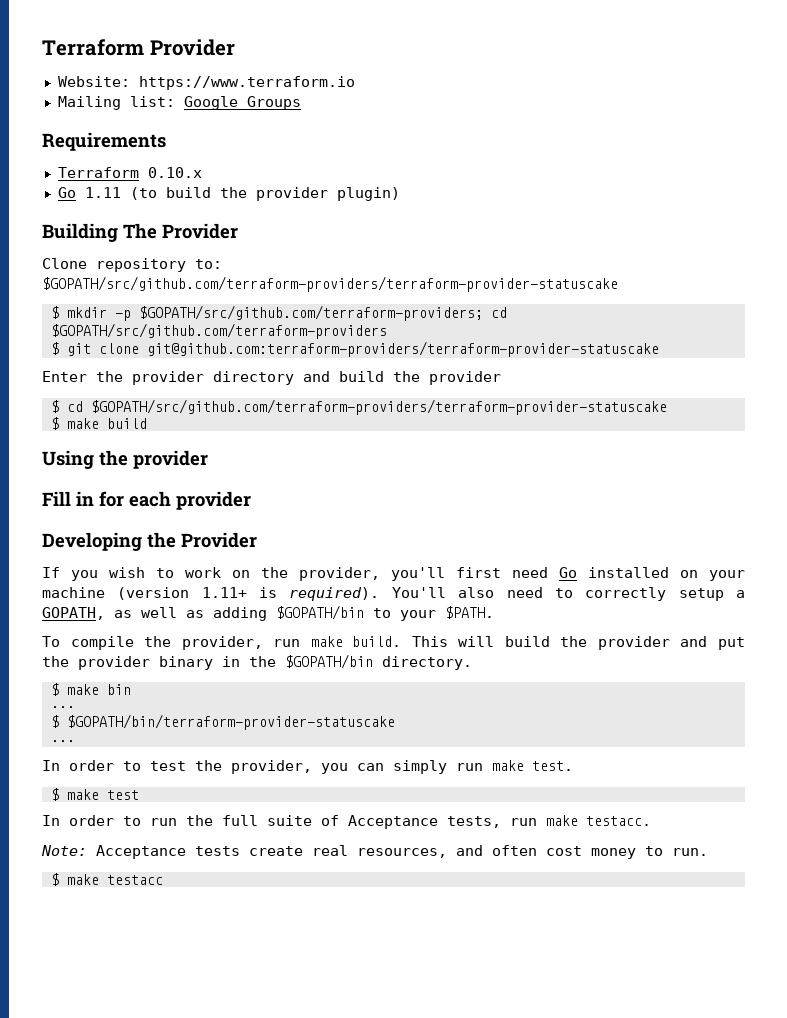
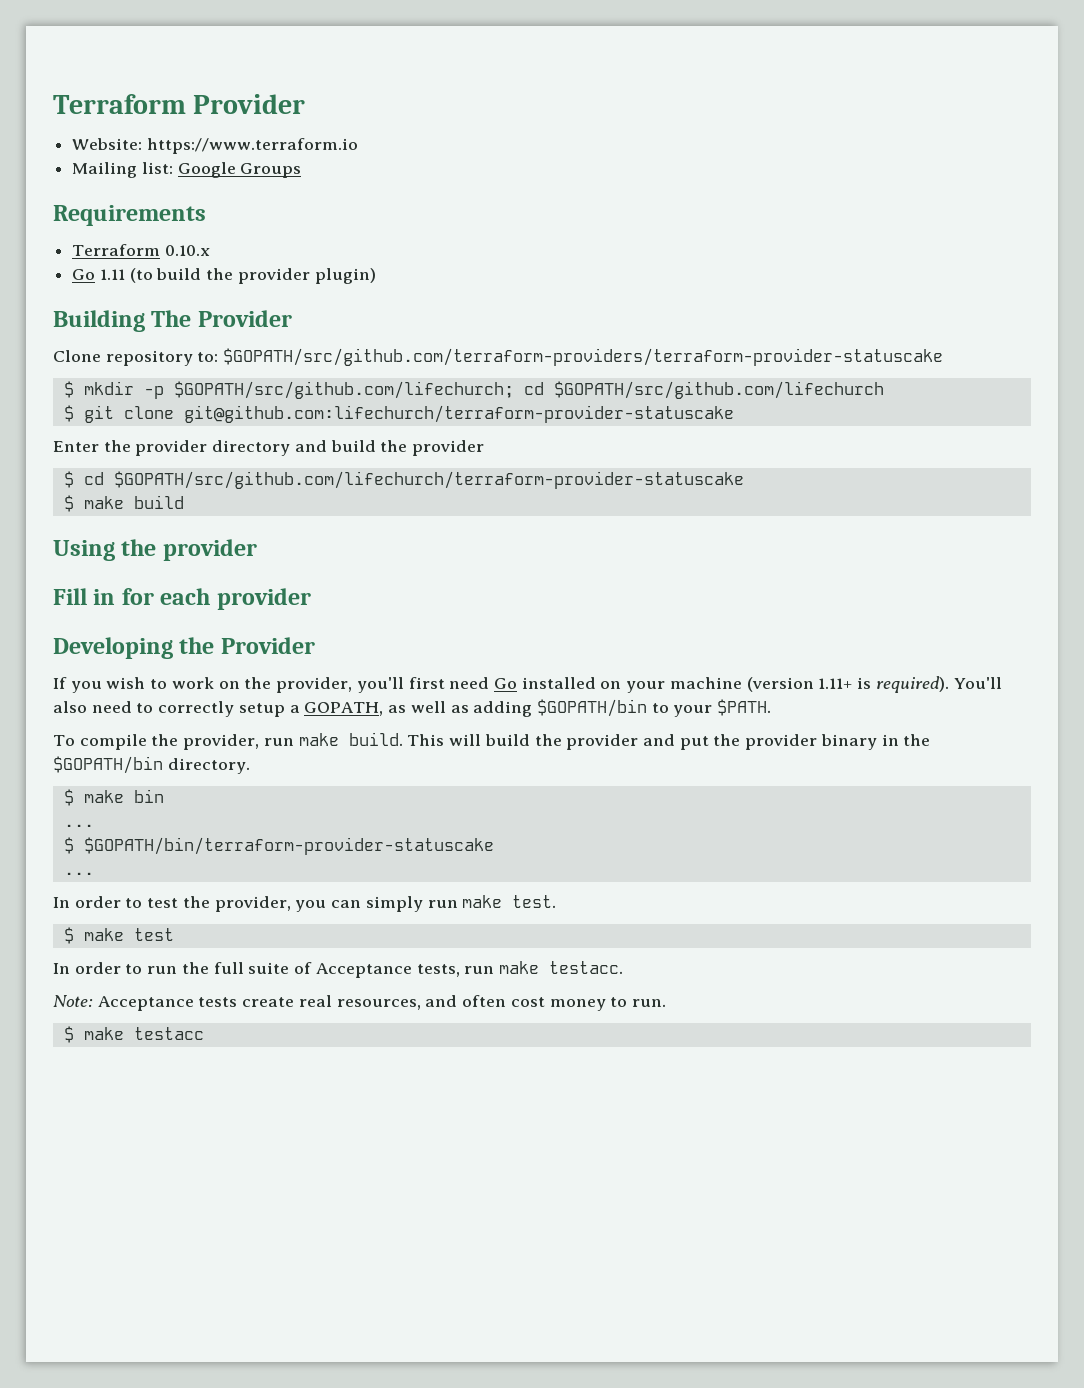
[138,305,507,321] [50,323,387,339] $GOPATH/src/github.com/terraform-providers; cd $GOPATH/src/github.com/terraform-providers -> [173,381,884,399] $GOPATH/src/github.com/lifechurch; cd $GOPATH/src/github.com/lifechurch
[146,341,659,357] git@github.com:terraform-providers/terraform-provider-statuscake -> [183,405,734,423] git@github.com:lifechurch/terraform-provider-statuscake
[90,399,667,415] $GOPATH/src/github.com/terraform-providers/terraform-provider-statuscake -> [113,471,744,489] $GOPATH/src/github.com/lifechurch/terraform-provider-statuscake

